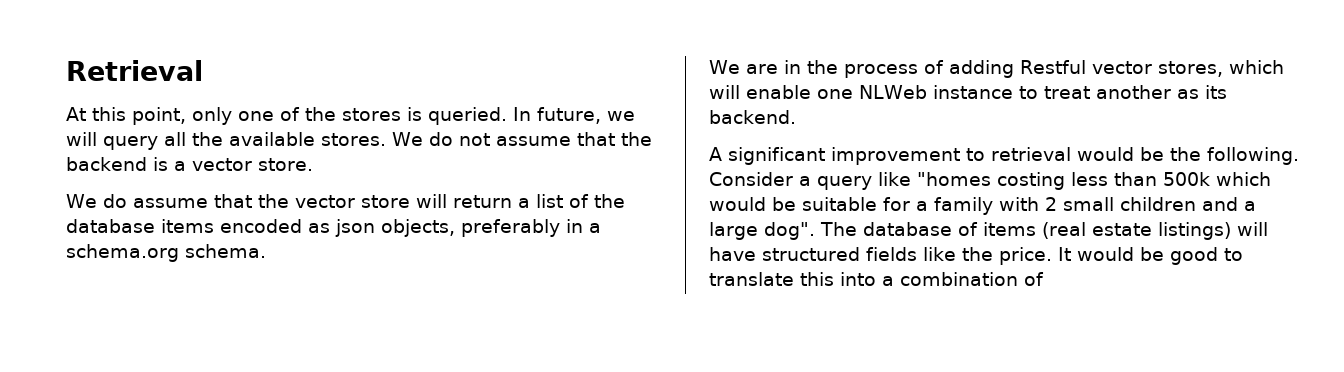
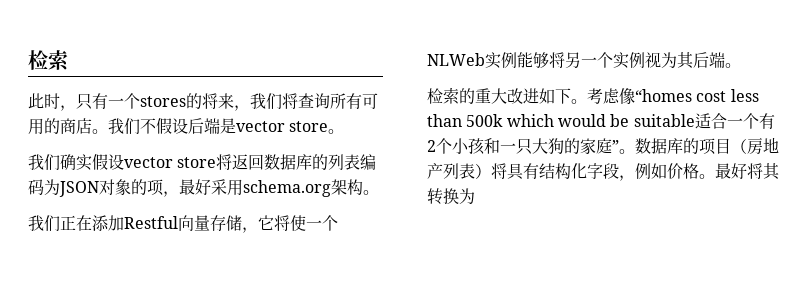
[66,60,203,81] [66,107,635,125] [66,132,652,150] [66,157,313,171] [66,194,625,208] [66,219,601,237] [66,244,266,262] [709,60,1284,78] [709,85,1227,99] [709,110,796,124] [709,147,1299,165] [709,172,1065,190] Retrieval // At this point, only one of the stores is queried. In future, we will query all the available stores. We do not assume that the backend is a vector store. // We do assume that the vector store will return a list of the database items encoded as json objects, preferably in a schema.org schema. // We are in the process of adding Restful vector stores, which will enable one NLWeb instance to treat another as its backend. // A significant improvement to retrieval would be the following. Consider a query like "homes costing -> [28,50,68,71] [28,93,378,111] [28,118,345,135] [28,154,377,171] [28,179,379,197] [28,215,338,233] [427,52,741,69] [427,87,727,105] 检索 // 此时，只有一个stores的将来，我们将查询所有可用的商店。我们不假设后端是vector store。 // 我们确实假设vector store将返回数据库的列表编码为JSON对象的项，最好采用schema.org架构。 // 我们正在添加Restful向量存储，它将使一个NLWeb实例能够将另一个实例视为其后端。 // 检索的重大改进如下。考虑像“homes cost
[883,197,1256,215] [709,222,1268,240] [709,247,1243,265] [709,272,1044,286] for a family with 2 small children and a large dog". The database of items (real estate listings) will have structured fields like the price. It would be good to translate this into a combination of -> [694,113,775,129] [427,137,779,155] [427,163,780,181] [427,188,475,205] 适合一个有2个小孩和一只大狗的家庭”。数据库的项目（房地产列表）将具有结构化字段，例如价格。最好将其转换为

